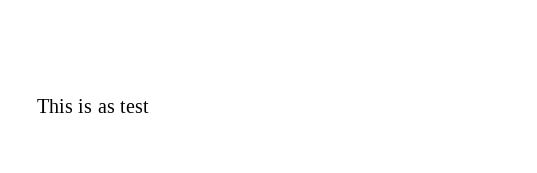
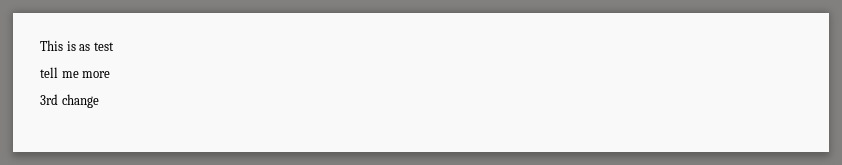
(150, 107) none -> [40,67,111,78] [40,94,99,108] // tell me more // 3rd change

